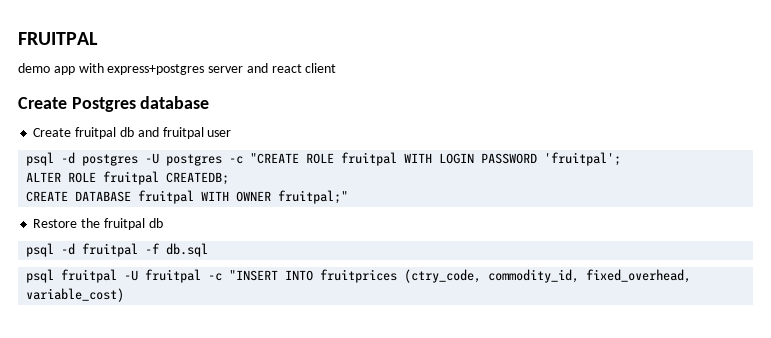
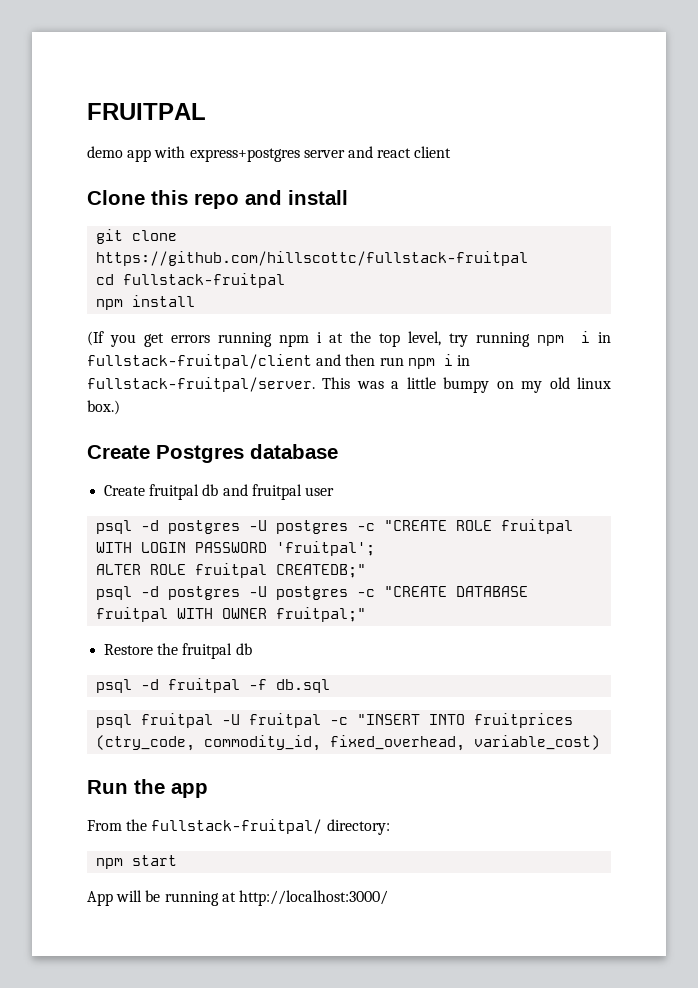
(337, 68) none -> [87,190,348,209] [96,229,178,244] [96,251,529,266] [96,273,286,288] [96,295,196,310] [87,331,611,347] [87,354,470,369] [87,377,612,393] [87,400,120,415] // Clone this repo and install // git clone https://github.com/hillscottc/fullstack-fruitpal // cd fullstack-fruitpal // npm install // (If you get errors running npm i at the top level, try running npm i in fullstack-fruitpal/client and then run npm i in fullstack-fruitpal/server. This was a little bumpy on my old linux box.)
[166,172,230,185] [26,191,69,202] CREATEDB; // CREATE -> [276,564,367,578] [96,586,448,600] CREATEDB;" // psql -d postgres -U postgres -c "CREATE
(125, 295) none -> [87,779,208,798] [87,819,390,835] [96,855,178,869] [87,890,388,906] // Run the app // From the fullstack-fruitpal/ directory: // npm start // App will be running at http://localhost:3000/

